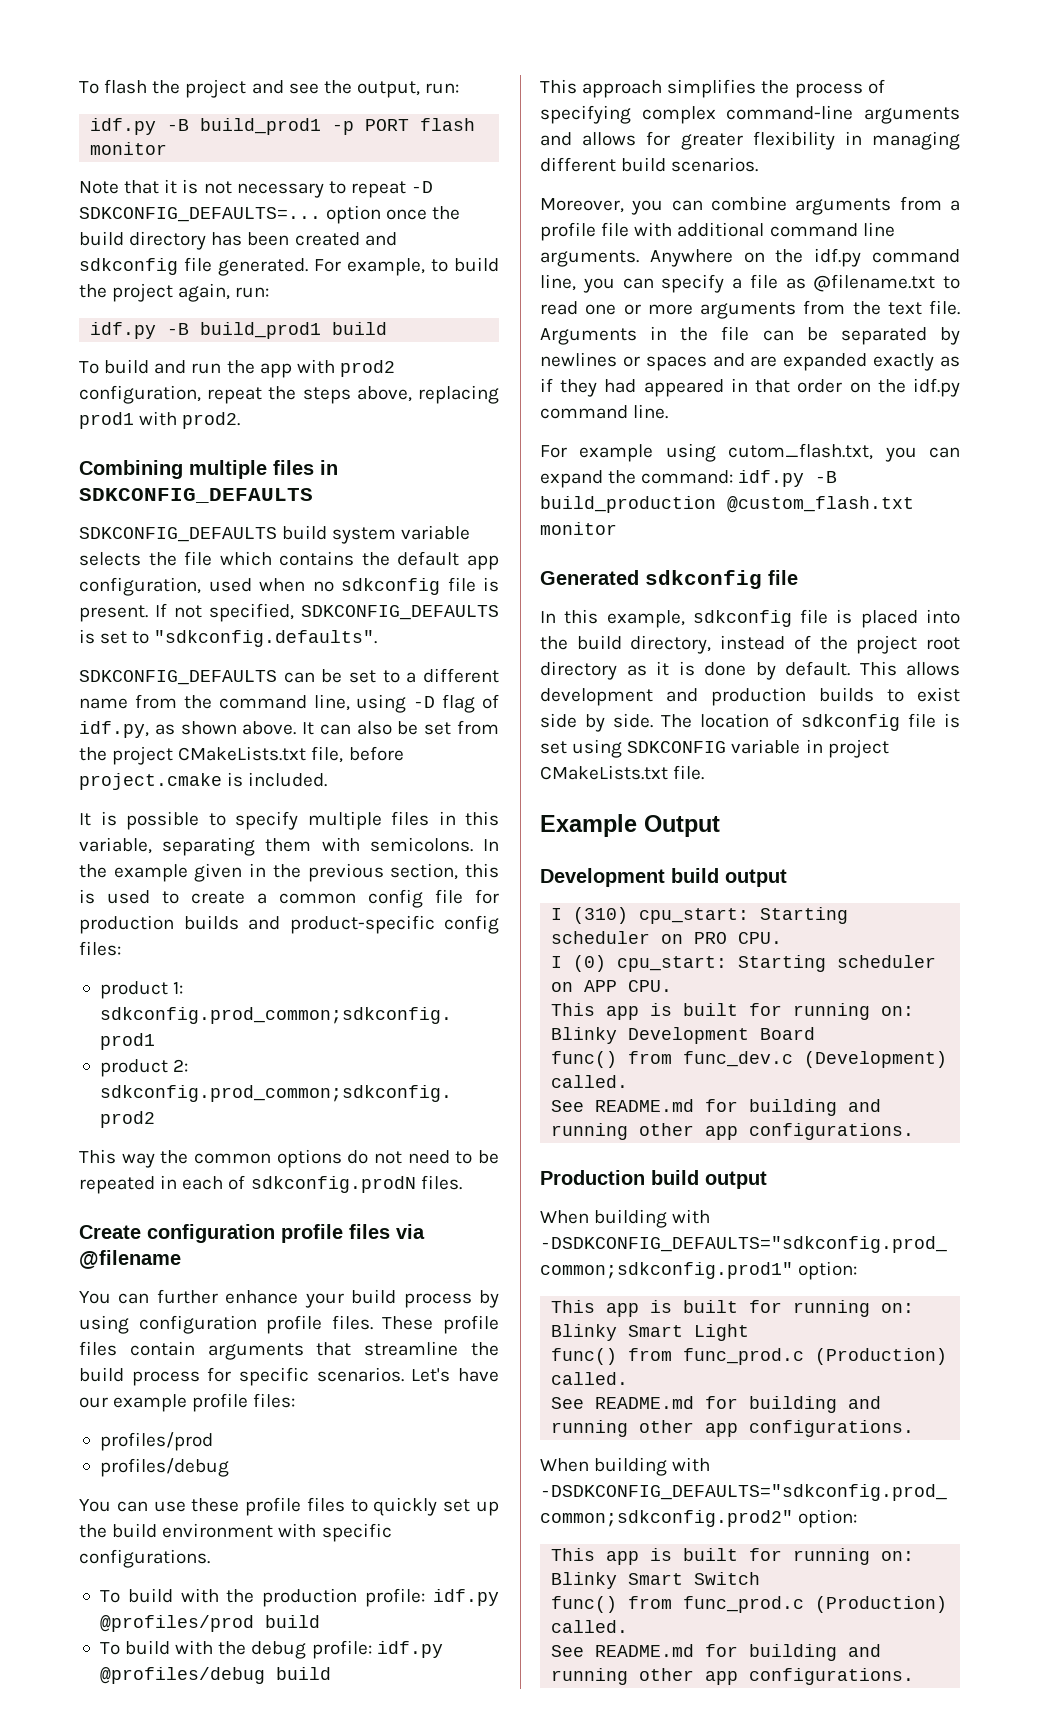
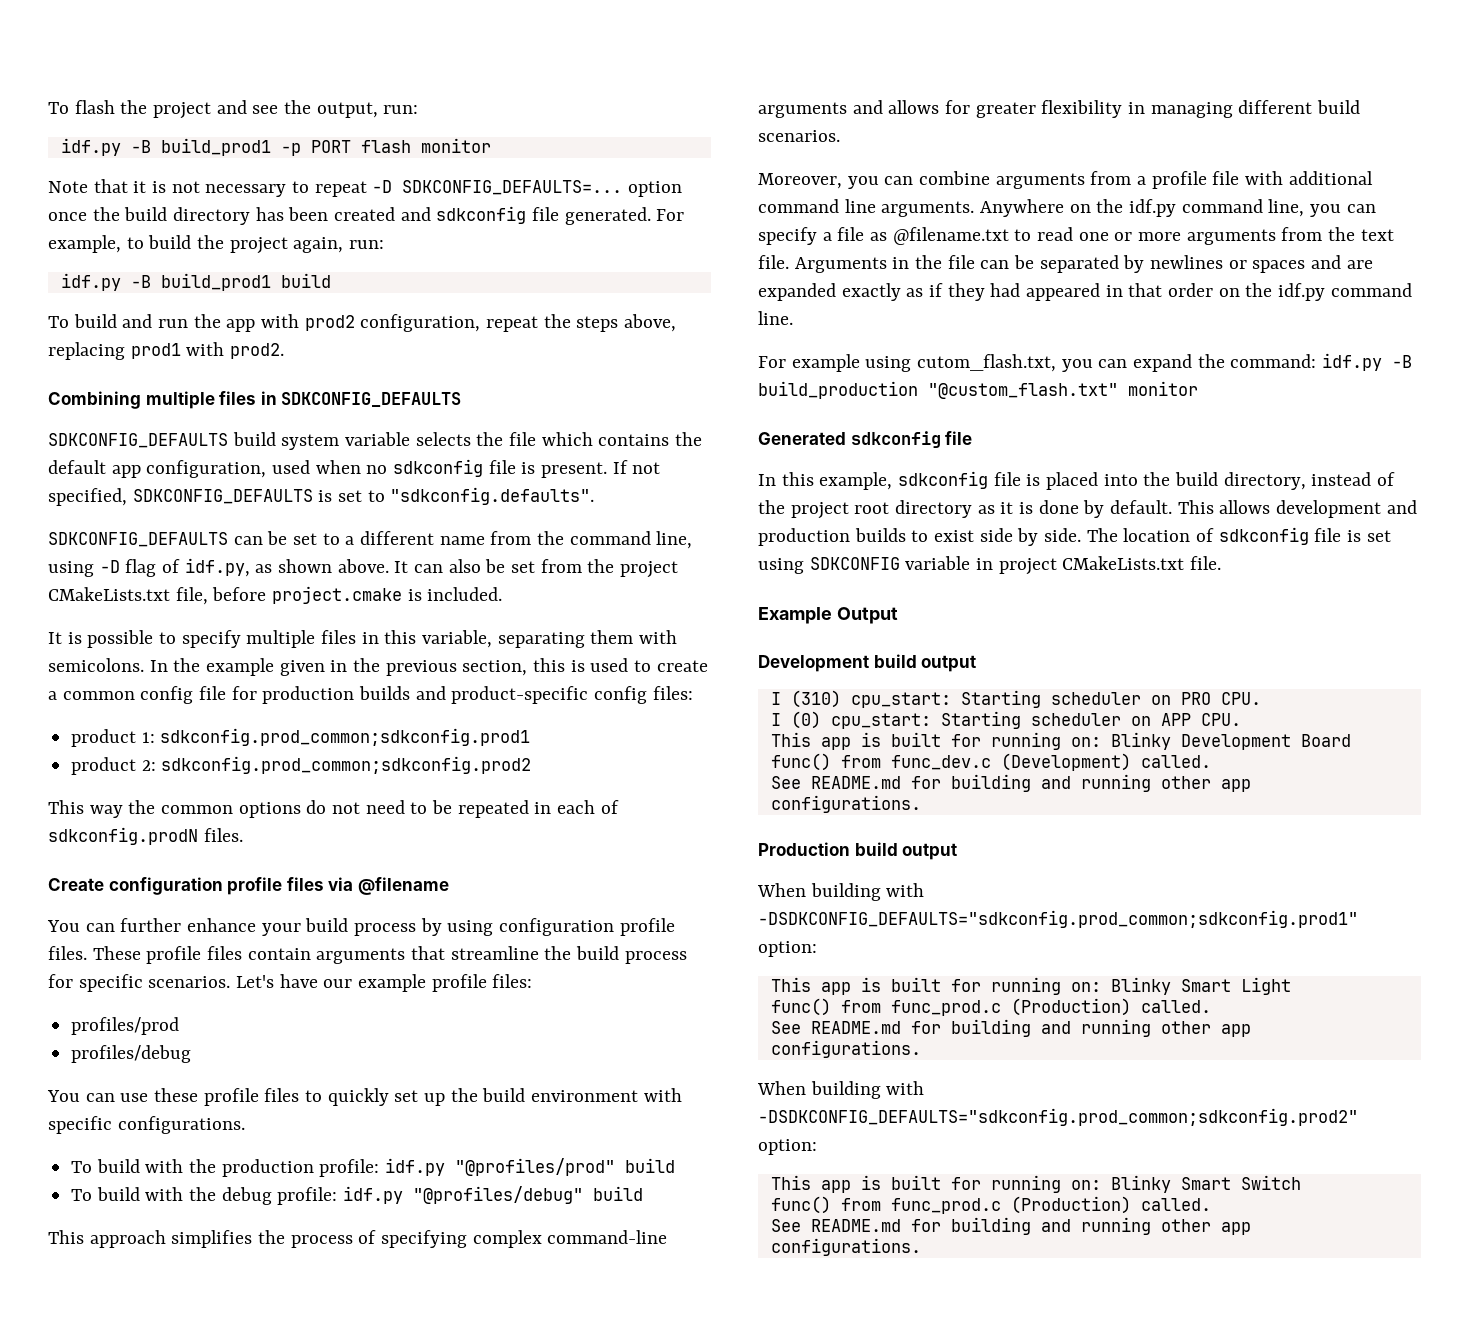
[99,1615,254,1632] @profiles/prod -> [455,1158,616,1176] "@profiles/prod"
[99,1667,265,1684] @profiles/debug -> [413,1186,584,1204] "@profiles/debug"
[727,496,914,513] @custom_flash.txt -> [928,383,1118,399] "@custom_flash.txt"

